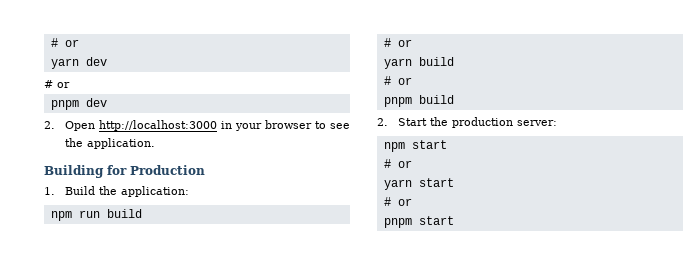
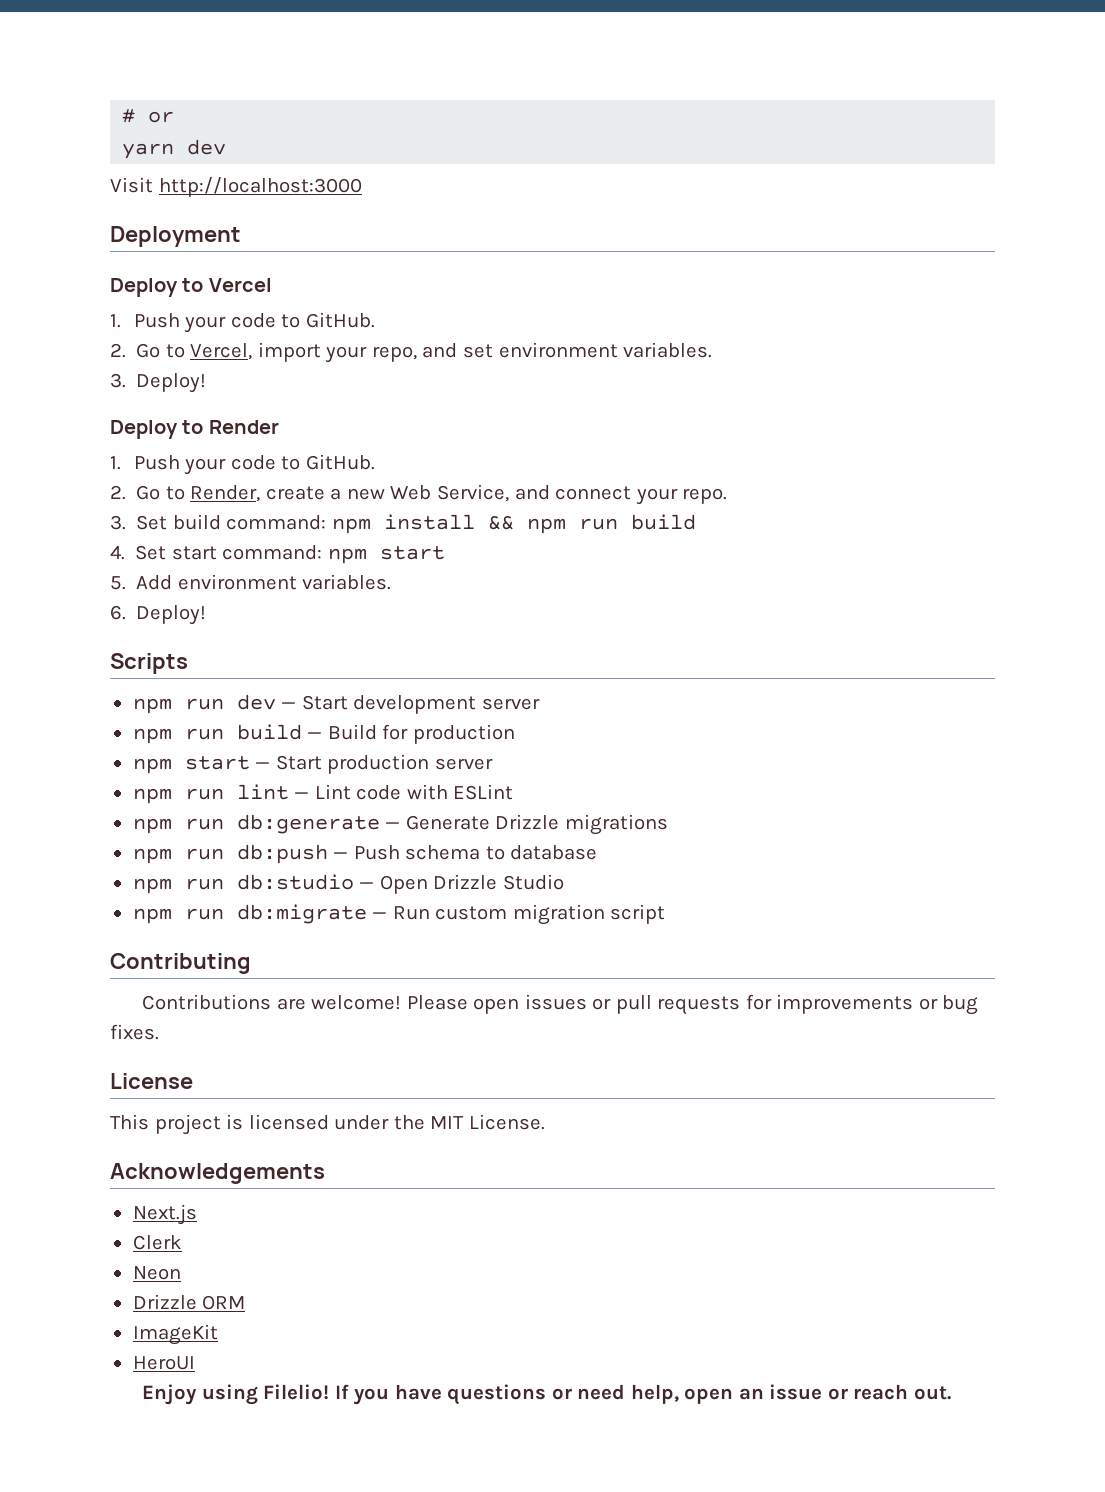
[44,80,70,88] [50,98,107,110] [44,120,350,131] [64,138,155,149] [44,165,205,178] [44,186,189,197] [50,209,142,221] [383,38,412,47] [383,57,454,69] [383,76,412,85] [383,95,454,107] [377,117,557,128] [383,140,447,152] [383,159,412,168] [383,178,454,190] [383,197,412,206] [383,216,454,228] # or // pnpm dev // 2. Open http://localhost:3000 in your browser to see the application. // Building for Production // 1. Build the application: // npm run build // # or // yarn build // # or // pnpm build // 2. Start the production server: // npm start // # or // yarn start // # or // pnpm start -> [110,177,362,197] [110,226,241,247] [110,278,272,297] [110,312,375,333] [110,342,713,363] [110,373,207,393] [110,420,279,439] [110,454,375,475] [110,484,728,505] [110,514,696,534] [110,545,445,564] [110,574,392,590] [110,605,207,625] [110,653,188,674] [132,694,540,714] [132,724,515,744] [132,754,493,774] [132,784,514,804] [132,814,668,835] [132,844,598,864] [132,874,564,894] [132,904,666,925] [110,953,251,974] [141,994,979,1015] [110,1024,159,1040] [110,1073,193,1089] [110,1114,545,1135] [110,1163,325,1184] [132,1204,197,1225] [132,1235,182,1250] [132,1266,181,1280] [132,1294,246,1310] [132,1324,218,1345] [132,1356,195,1370] [141,1384,951,1405] Visit http://localhost:3000 // Deployment // Deploy to Vercel // 1. Push your code to GitHub. // 2. Go to Vercel, import your repo, and set environment variables. // 3. Deploy! // Deploy to Render // 1. Push your code to GitHub. // 2. Go to Render, create a new Web Service, and connect your repo. // 3. Set build command: npm install && npm run build // 4. Set start command: npm start // 5. Add environment variables. // 6. Deploy! // Scripts // npm run dev — Start development server // npm run build — Build for production // npm start — Start production server // npm run lint — Lint code with ESLint // npm run db:generate — Generate Drizzle migrations // npm run db:push — Push schema to database // npm run db:studio — Open Drizzle Studio // npm run db:migrate — Run custom migration script // Contributing // Contributions are welcome! Please open issues or pull requests for improvements or bug fixes. // License // This project is licensed under the MIT License. // Acknowledgements // Next.js // Clerk // Neon // Drizzle ORM // ImageKit // HeroUI // Enjoy using Filelio! If you have questions or need help, open an issue or reach out.

